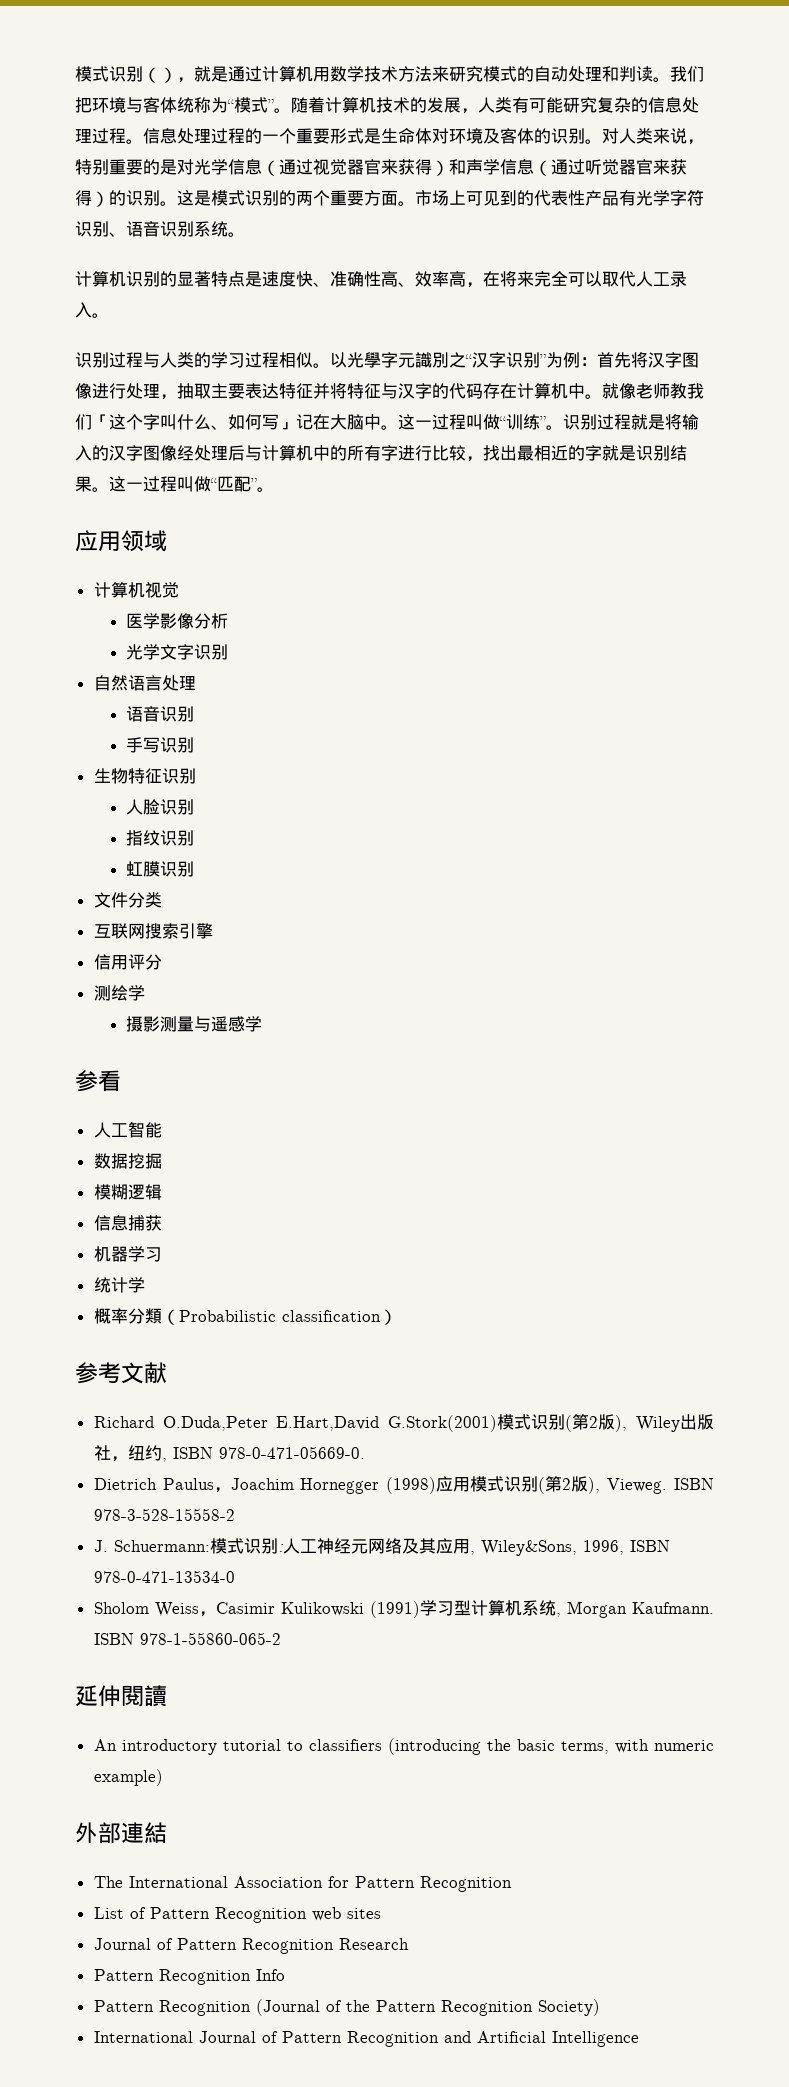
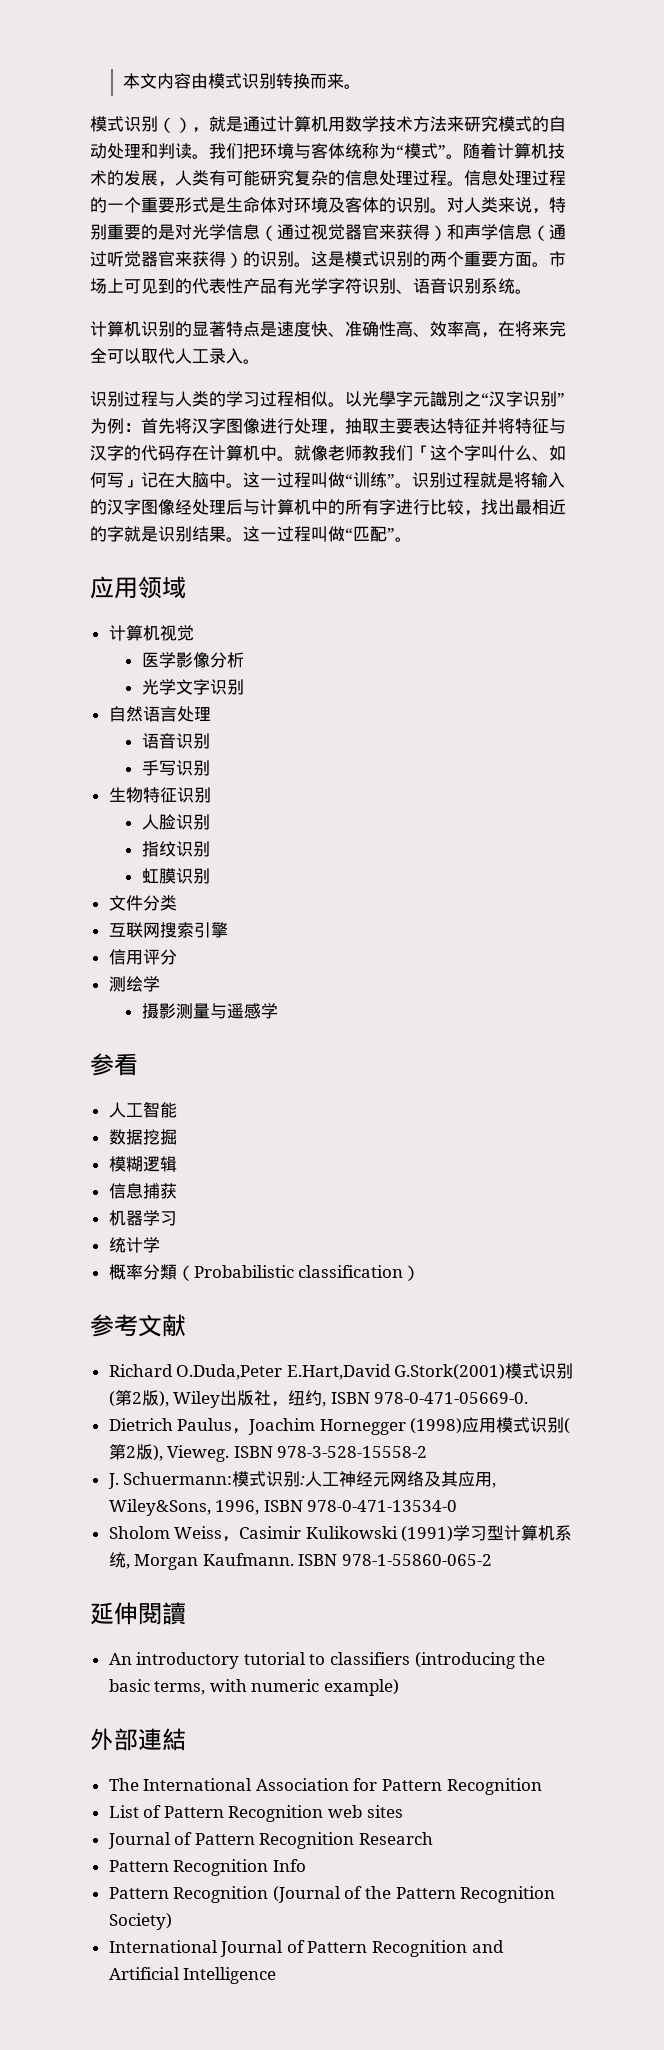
(75, 74) none -> [122,73,361,89] 本文内容由模式识别转换而来。 //

